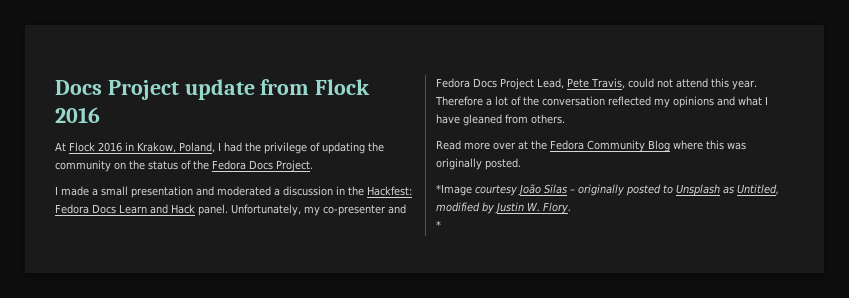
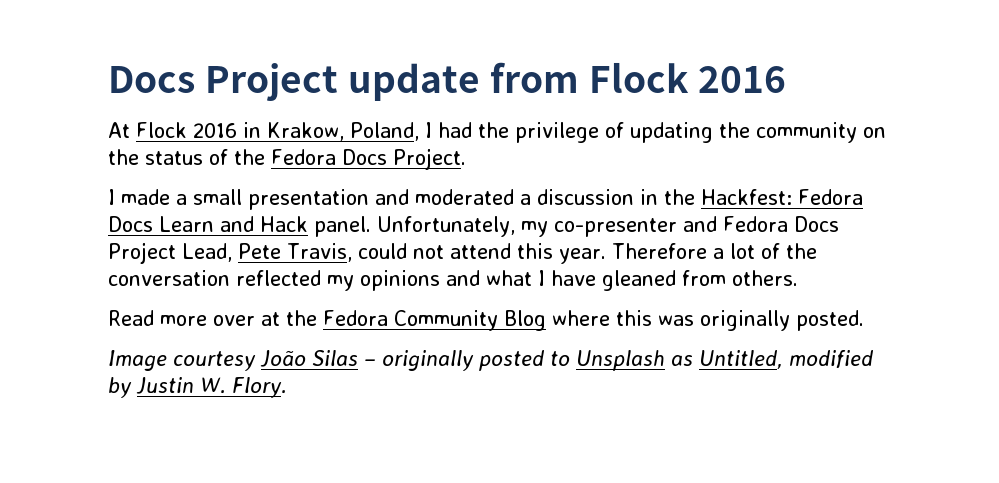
[436,184,472,196] *Image -> [108,350,167,371] Image
[436,220,441,229] // * -> (287, 387) none

